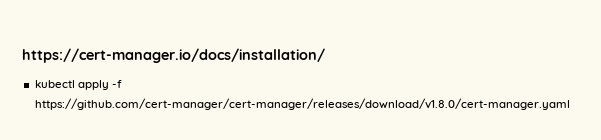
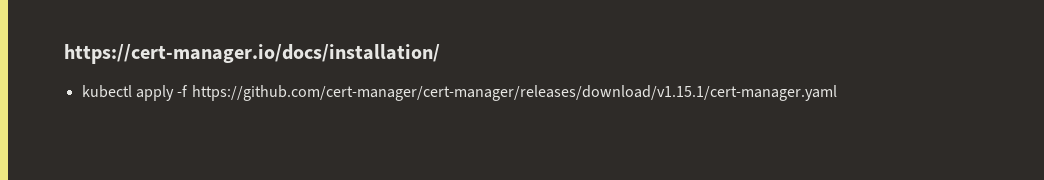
[34,98,570,110] https://github.com/cert-manager/cert-manager/releases/download/v1.8.0/cert-manager.yaml -> [191,85,837,101] https://github.com/cert-manager/cert-manager/releases/download/v1.15.1/cert-manager.yaml

